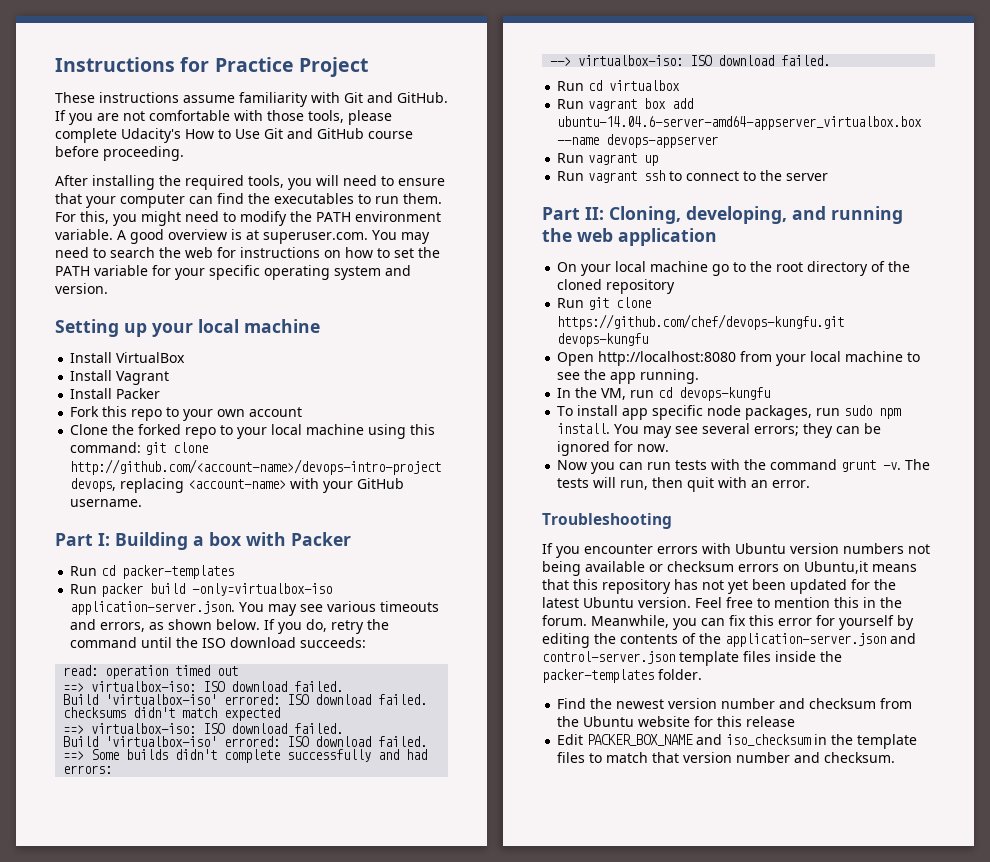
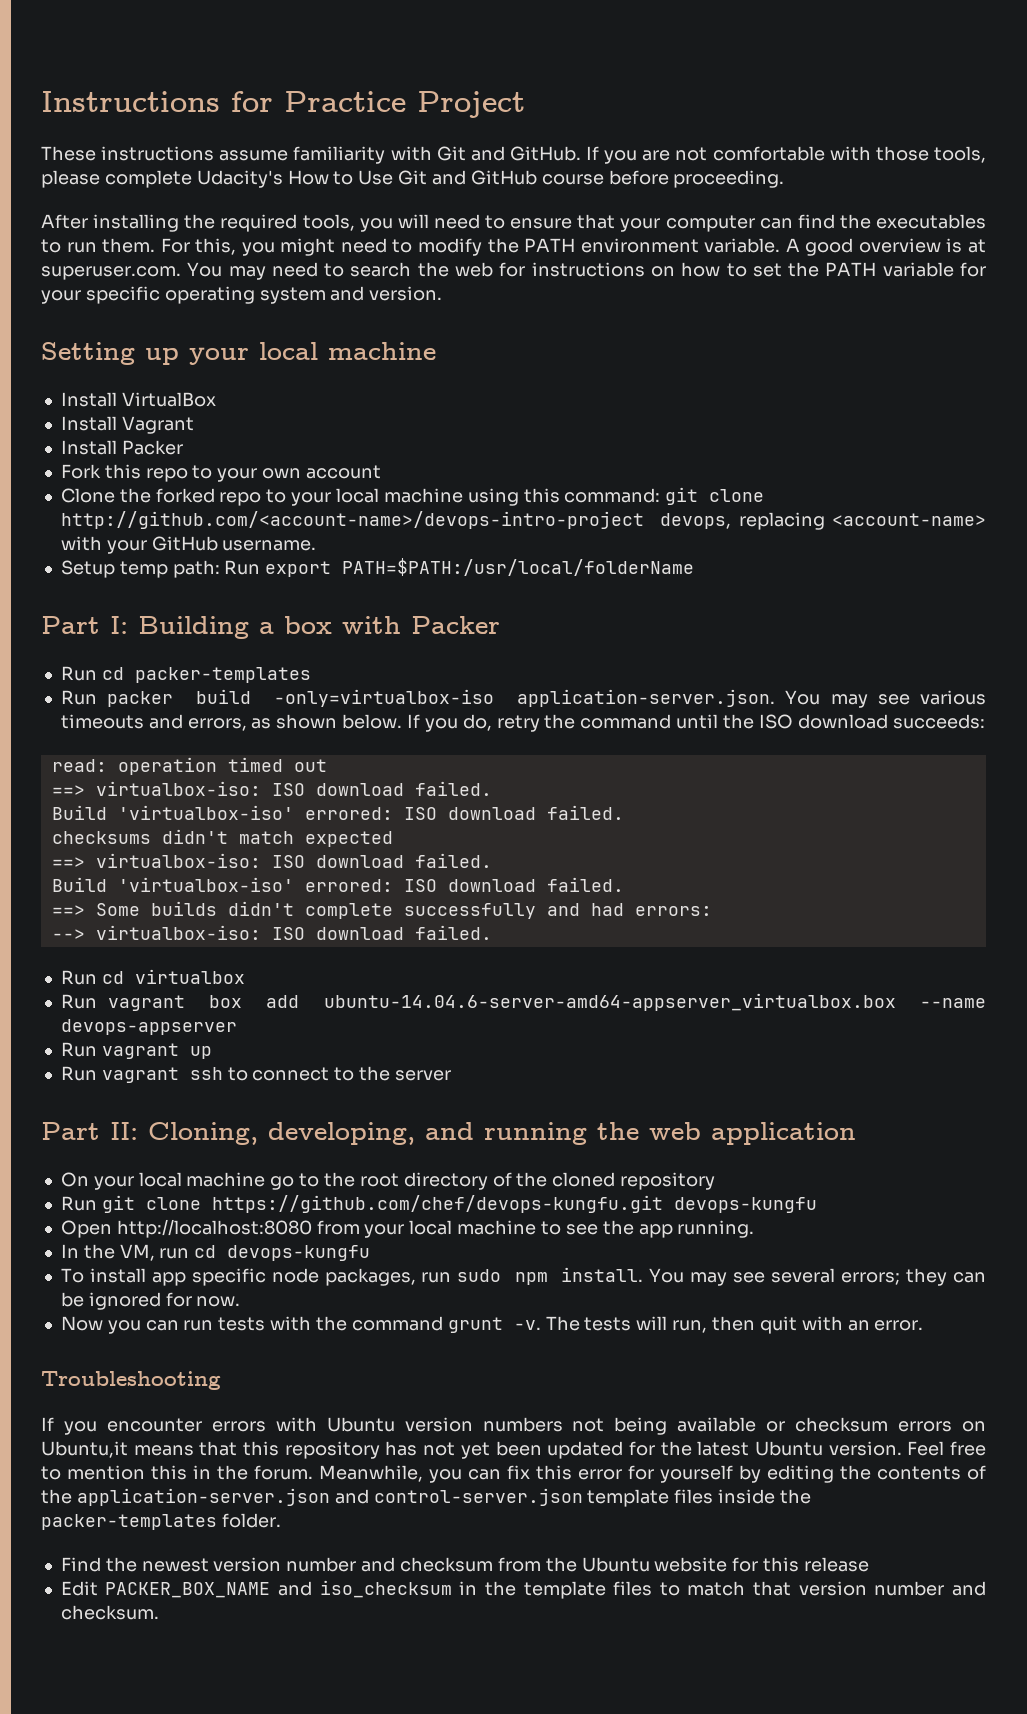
(143, 503) none -> [60,558,695,578] // Setup temp path: Run export PATH=$PATH:/usr/local/folderName

